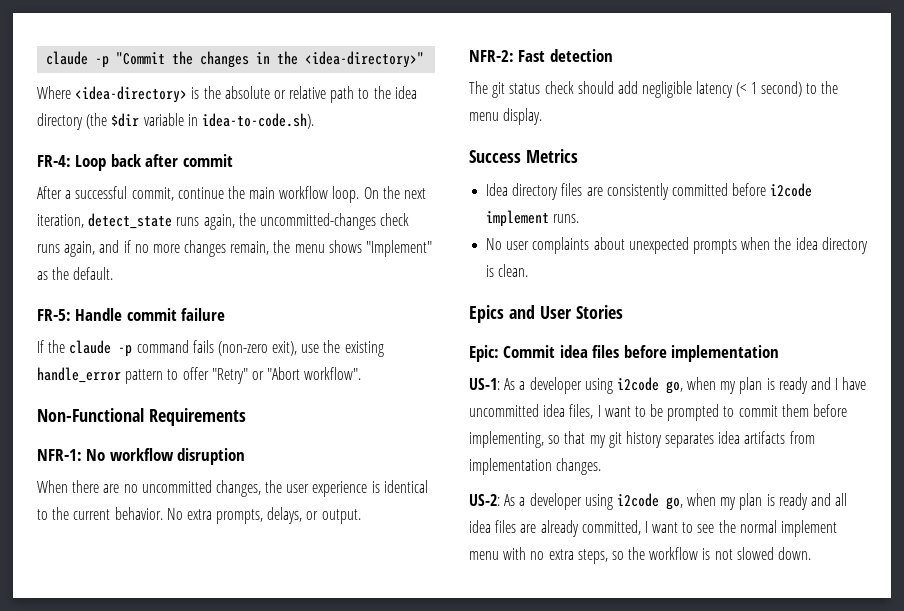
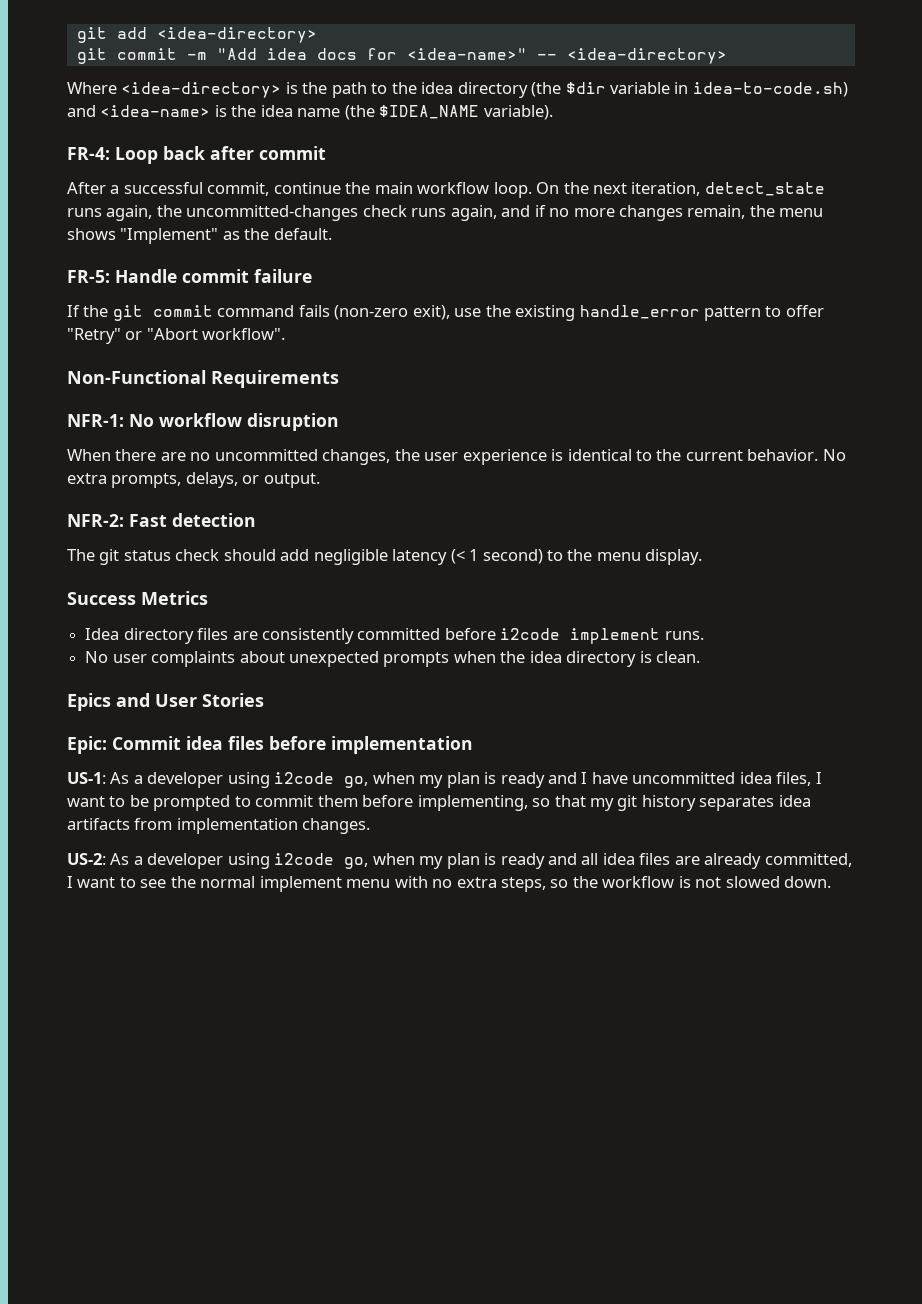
[46,51,425,68] claude -p "Commit the changes in the <idea-directory>" -> [76,27,317,43] [76,48,727,64] git add <idea-directory> // git commit -m "Add idea docs for <idea-name>" -- <idea-directory>
[224,86,327,99] absolute or relative -> (328, 88) none
[201,113,314,129] idea-to-code.sh). -> [692,82,848,97] [67,105,553,120] idea-to-code.sh) and <idea-name> is the idea name (the $IDEA_NAME variable).
[69,340,133,357] claude -p -> [112,305,213,321] git commit

